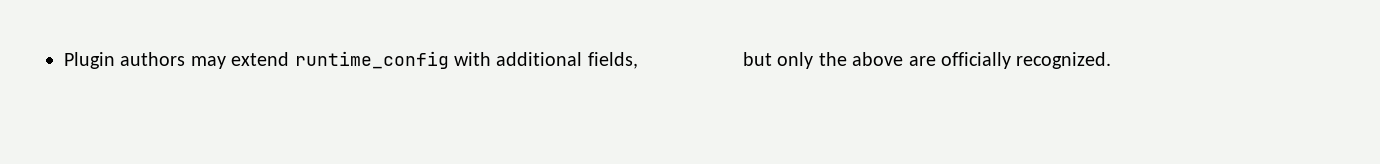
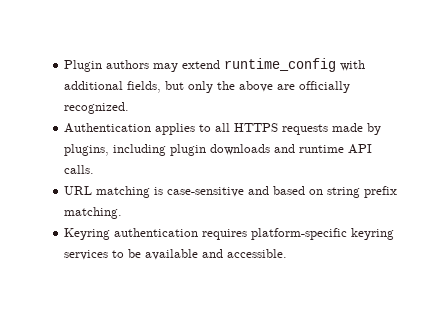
(1112, 60) none -> [64,123,382,135] [64,144,373,156] [64,165,95,174] [64,186,398,198] [64,207,123,219] [64,228,395,240] [64,249,288,260] // Authentication applies to all HTTPS requests made by plugins, including plugin downloads and runtime API calls. // URL matching is case-sensitive and based on string prefix matching. // Keyring authentication requires platform-specific keyring services to be available and accessible.

